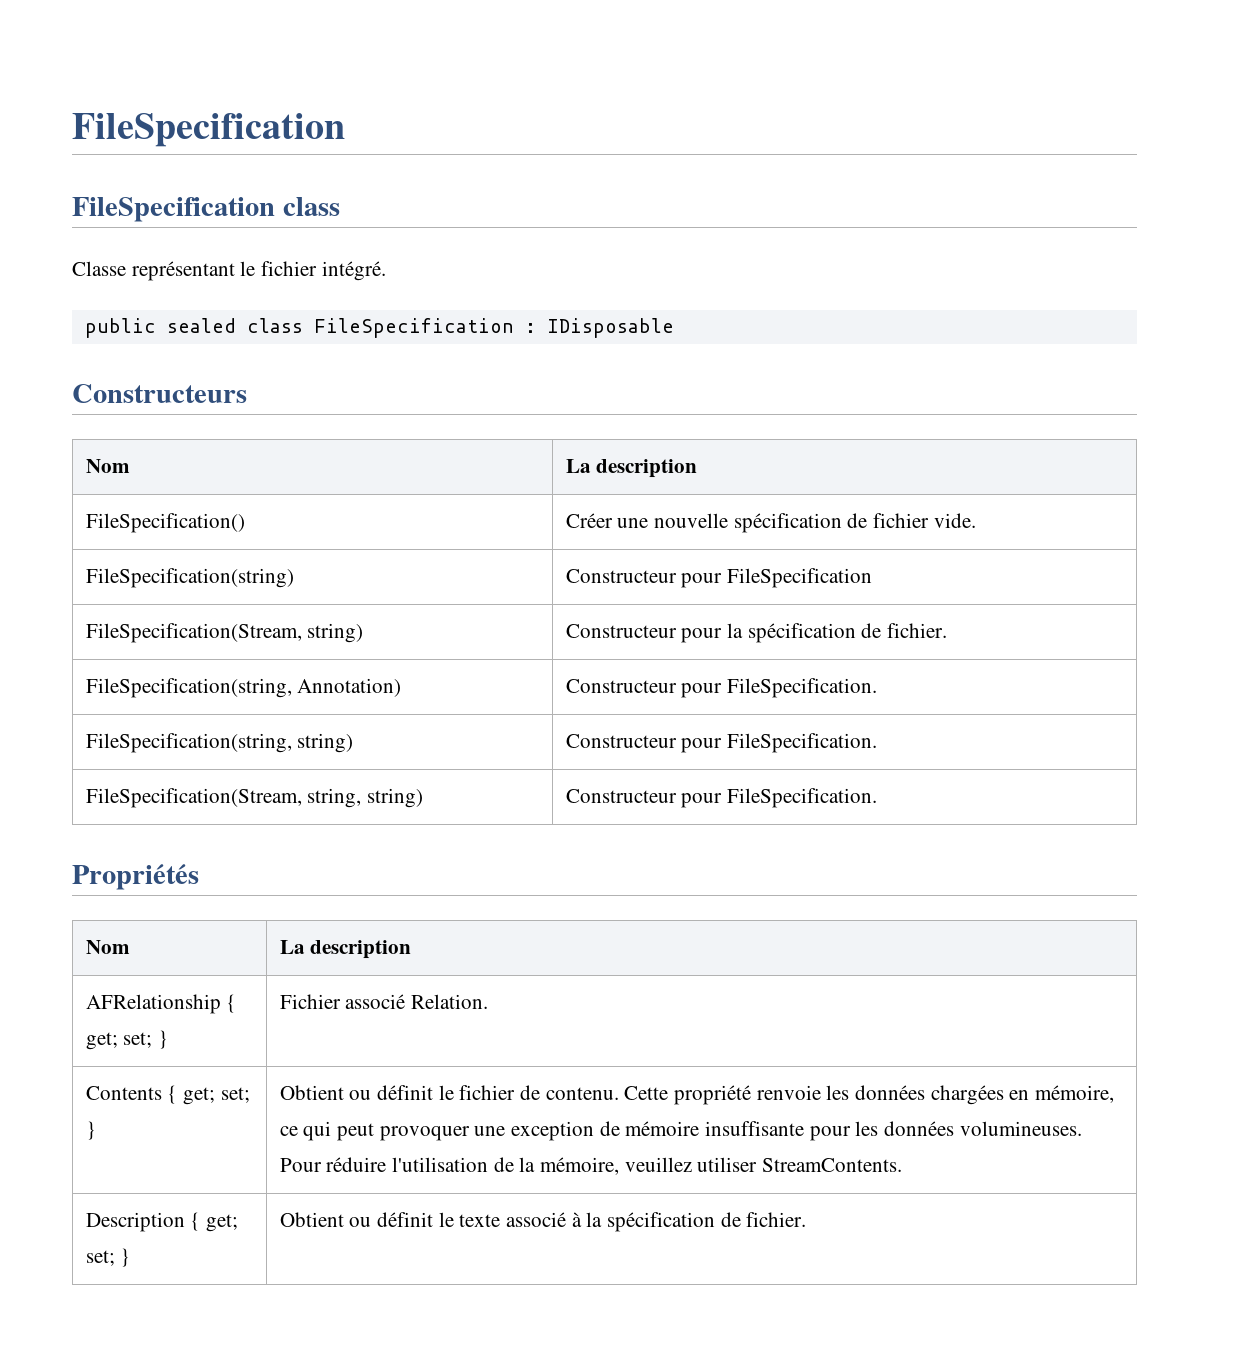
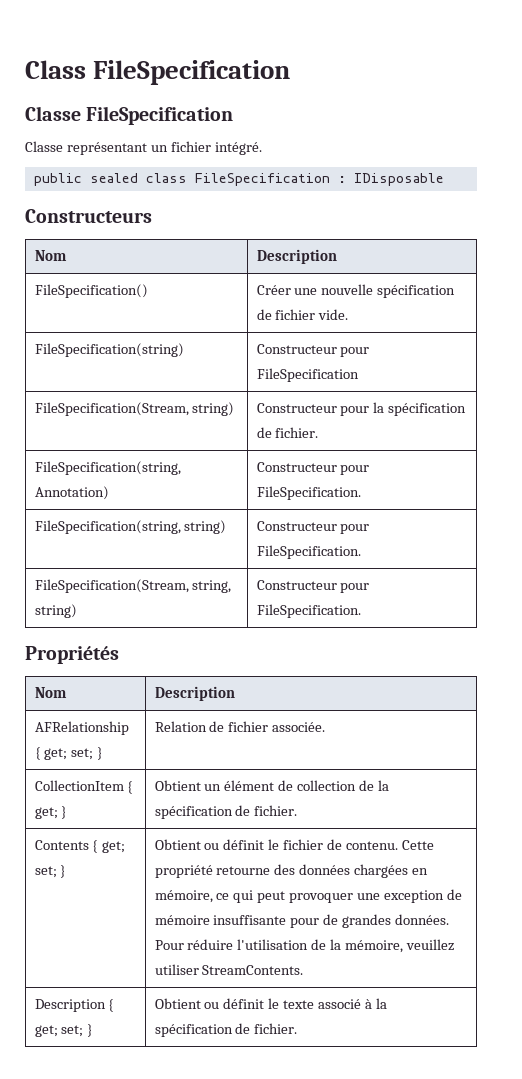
[72,113,345,147] [72,197,340,222] FileSpecification // FileSpecification class -> [25,60,291,85] [25,106,234,125] Class FileSpecification // Classe FileSpecification
[240,261,256,276] le -> [150,145,168,152] un
[565,459,698,478] La description -> [256,249,337,264] Description
[279,940,412,959] La description -> [154,686,235,701] Description
[279,994,489,1009] Fichier associé Relation. -> [154,721,326,732] [34,780,134,794] [34,806,68,819] [154,780,389,791] [154,805,298,819] Relation de fichier associée. // CollectionItem { get; } | Obtient un élément de collection de la spécification de fichier.
[756,1085,850,1100] renvoie les -> [216,864,296,875] retourne des
[855,1121,1082,1136] les données volumineuses. -> [323,914,450,928] de grandes données.

